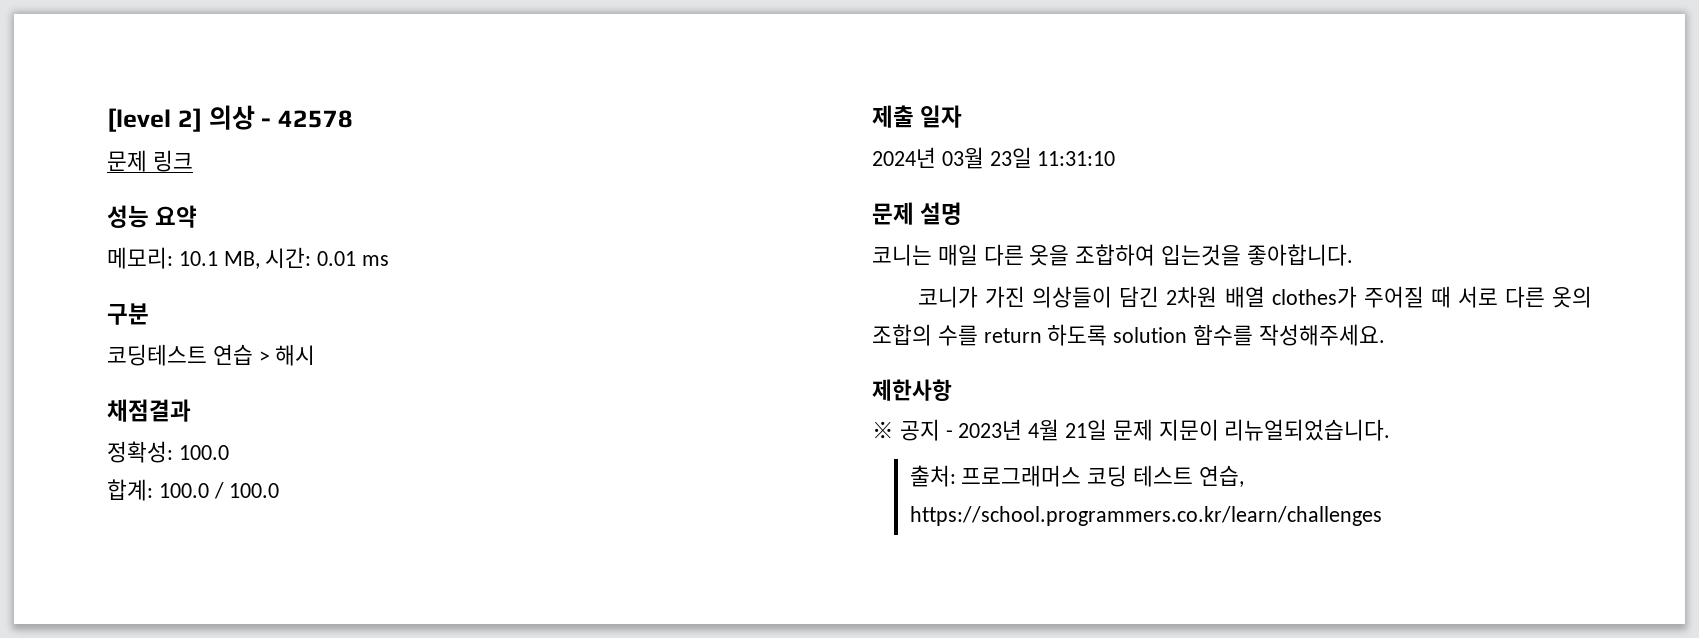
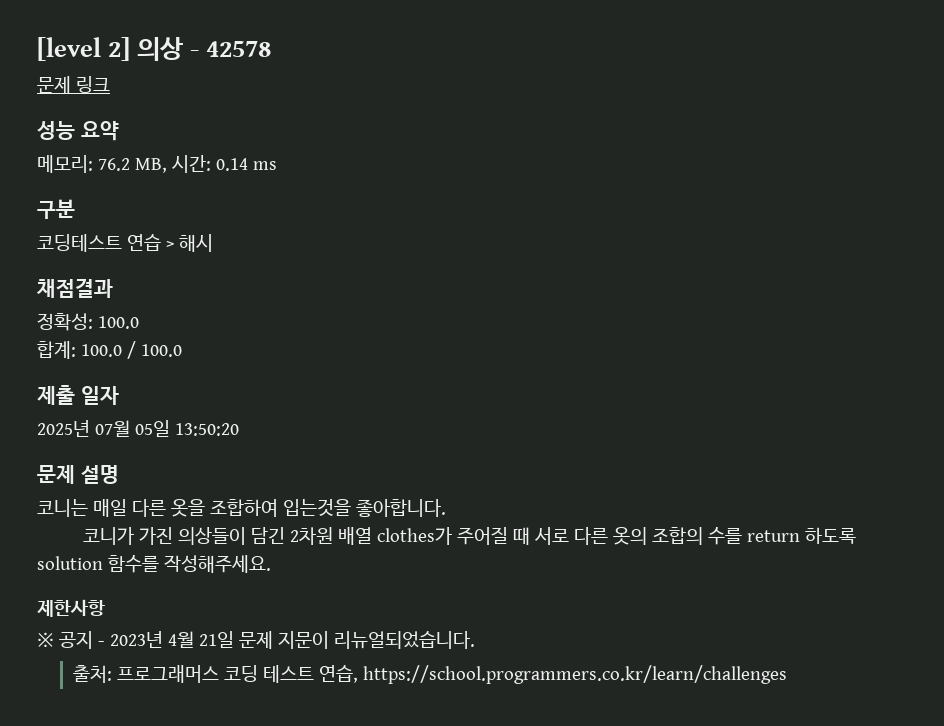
[178,251,218,266] 10.1 -> [97,158,130,171] 76.2
[317,251,357,266] 0.01 -> [215,158,248,171] 0.14
[872,147,1116,169] 2024년 03월 23일 11:31:10 -> [37,420,239,437] 2025년 07월 05일 13:50:20

